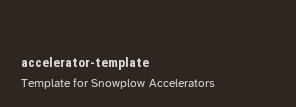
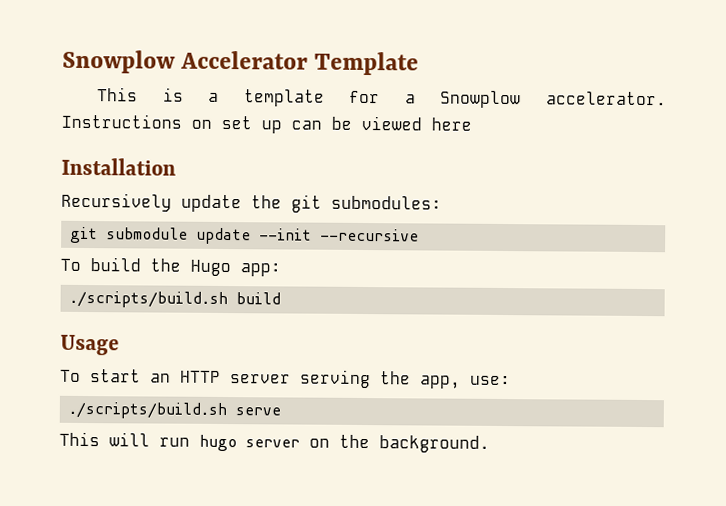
[21,57,149,70] [21,78,215,89] accelerator-template // Template for Snowplow Accelerators -> [62,49,420,76] [97,87,667,109] [61,113,472,134] [61,157,176,176] [61,192,442,213] [70,226,420,245] [60,257,281,277] [69,290,282,309] [60,334,119,356] [60,369,511,389] [68,401,282,420] [59,431,490,453] Snowplow Accelerator Template // This is a template for a Snowplow accelerator. Instructions on set up can be viewed here // Installation // Recursively update the git submodules: // git submodule update --init --recursive // To build the Hugo app: // ./scripts/build.sh build // Usage // To start an HTTP server serving the app, use: // ./scripts/build.sh serve // This will run hugo server on the background.

